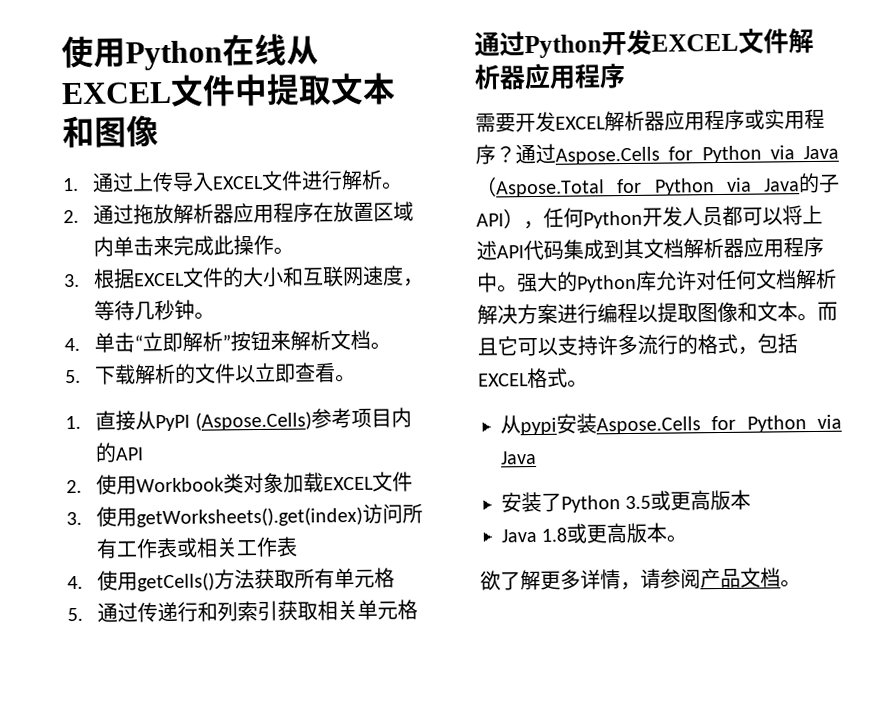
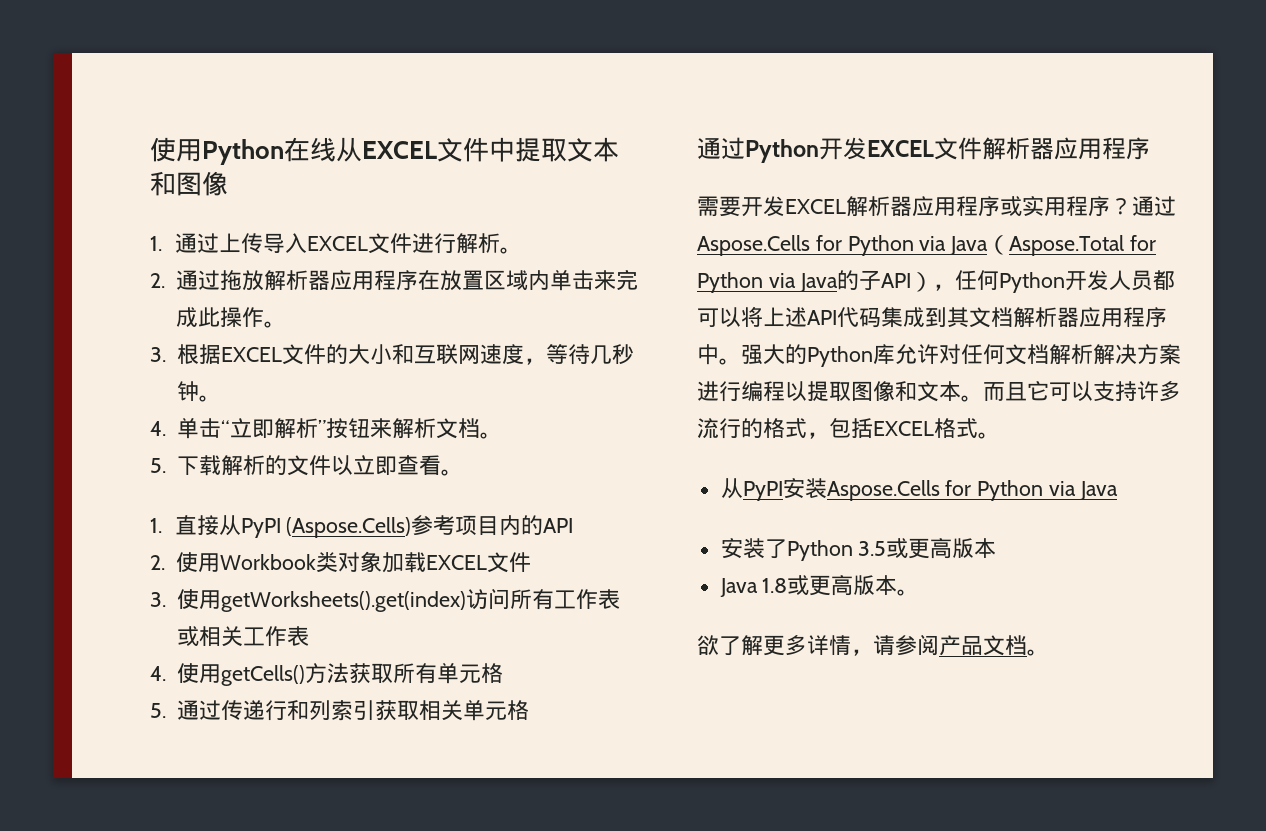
[520,417,557,436] pypi -> [742,481,783,501] PyPI

